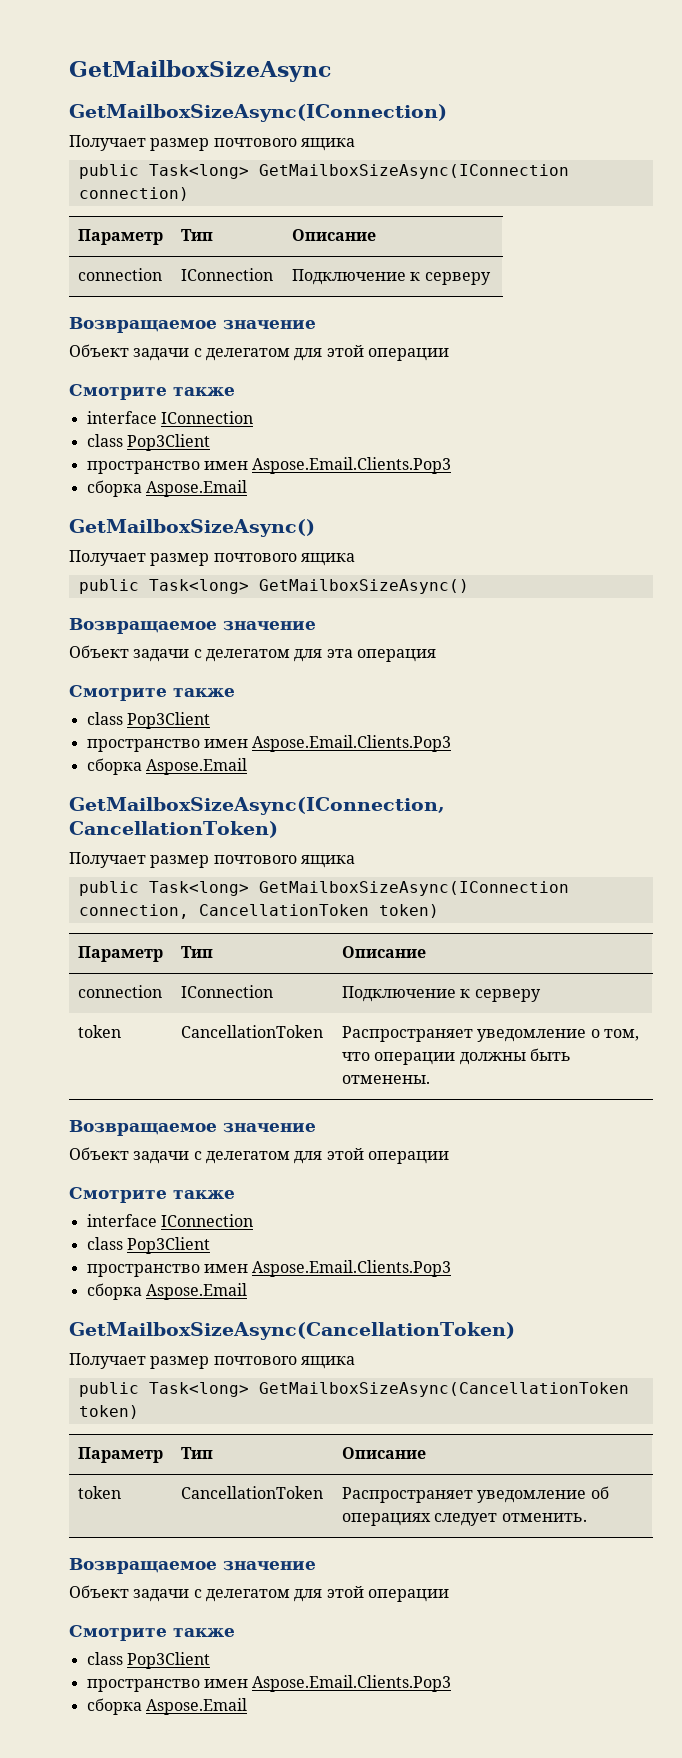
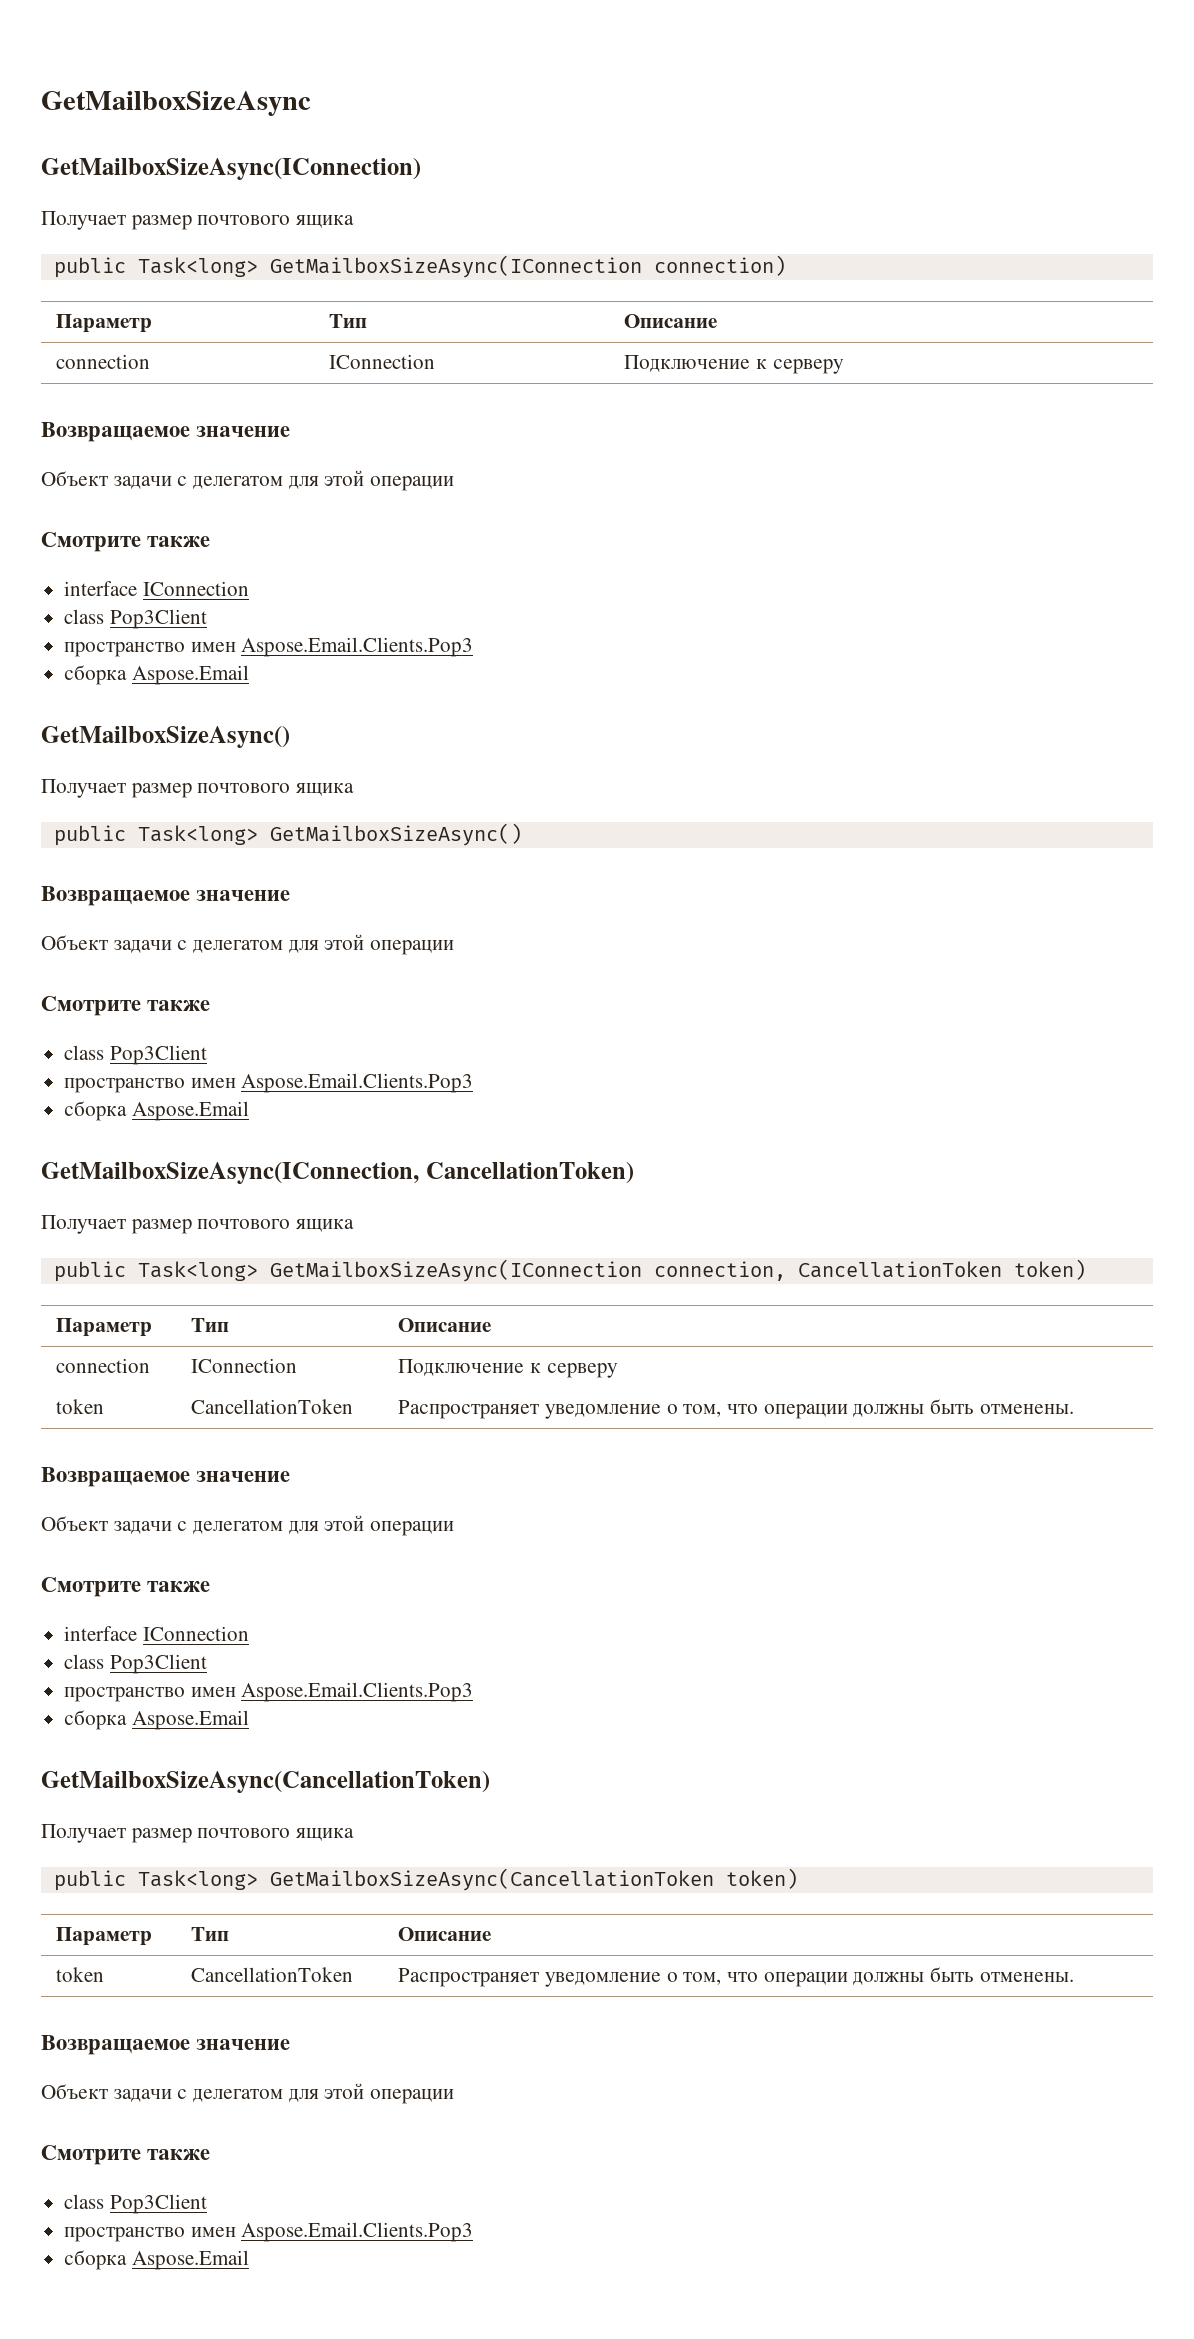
[326,649,436,662] эта операция -> [324,934,455,955] этой операции
[590,1486,609,1499] [341,1513,587,1526] об операциях следует отменить. -> [666,1967,1074,1987] о том, что операции должны быть отменены.

